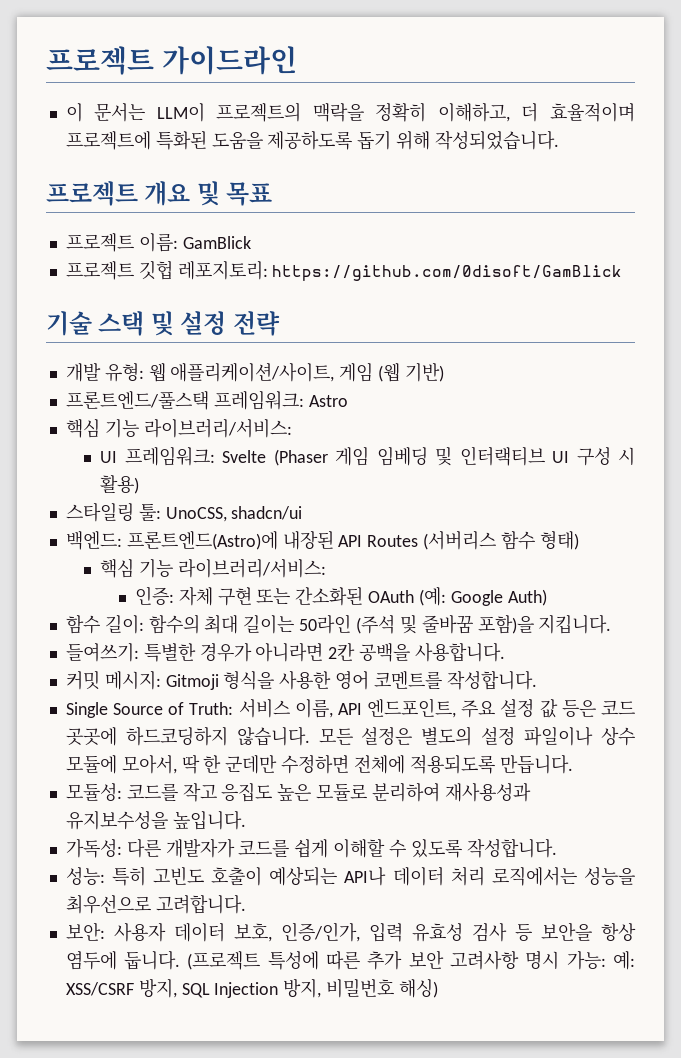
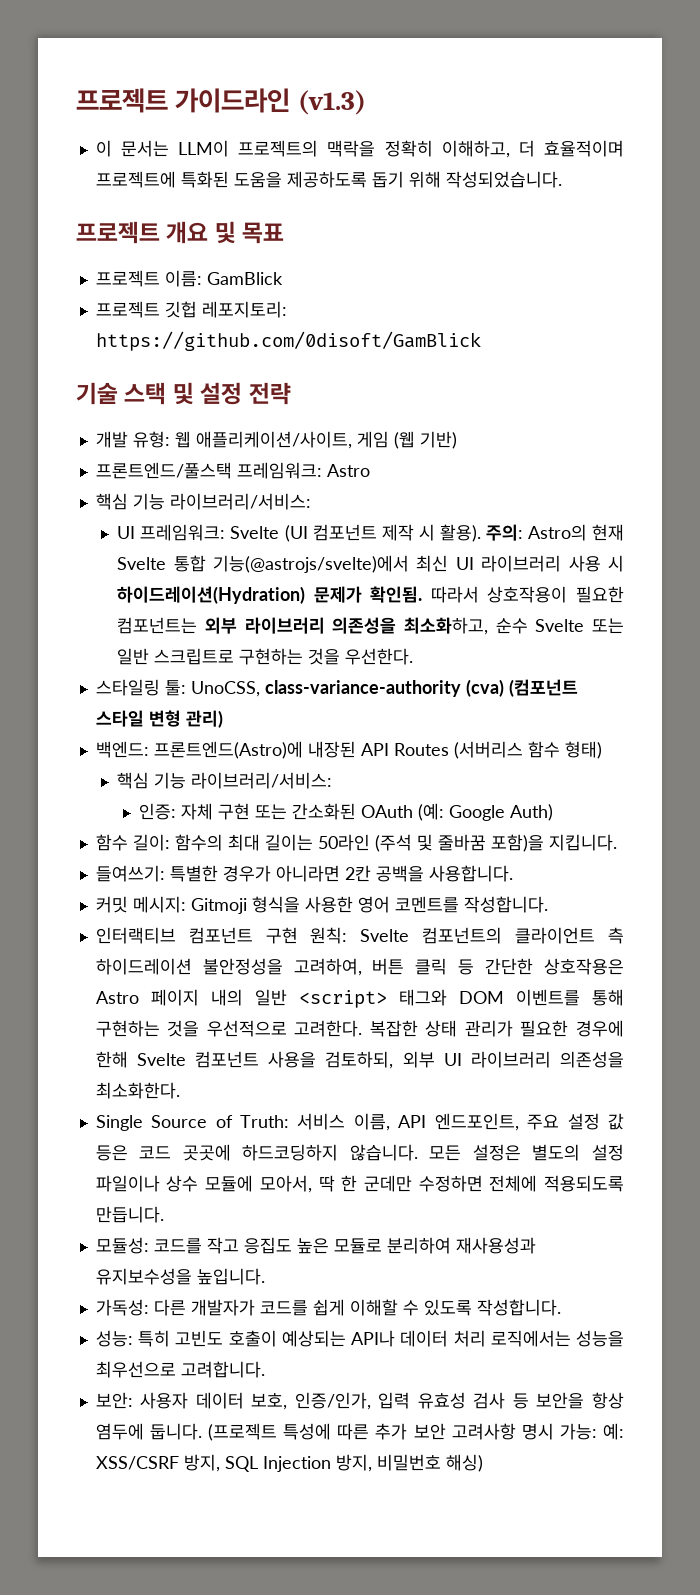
(297, 60) none -> [297,90,366,115] (v1.3)
[273,446,635,466] [100,475,140,494] [65,502,303,522] (Phaser 게임 임베딩 및 인터랙티브 UI 구성 시 활용) // 스타일링 툴: UnoCSS, shadcn/ui -> [284,524,625,542] [117,555,624,573] [117,586,624,604] [117,617,625,635] [117,648,414,665] [95,679,578,697] [95,710,223,728] (UI 컴포넌트 제작 시 활용). 주의: Astro의 현재 Svelte 통합 기능(@astrojs/svelte)에서 최신 UI 라이브러리 사용 시 하이드레이션(Hydration) 문제가 확인됨. 따라서 상호작용이 필요한 컴포넌트는 외부 라이브러리 의존성을 최소화하고, 순수 Svelte 또는 일반 스크립트로 구현하는 것을 우선한다. // 스타일링 툴: UnoCSS, class-variance-authority (cva) (컴포넌트 스타일 변형 관리)
(537, 680) none -> [95,927,625,944] [95,958,624,976] [95,989,624,1008] [95,1020,624,1037] [95,1051,624,1069] [95,1082,180,1099] // 인터랙티브 컴포넌트 구현 원칙: Svelte 컴포넌트의 클라이언트 측 하이드레이션 불안정성을 고려하여, 버튼 클릭 등 간단한 상호작용은 Astro 페이지 내의 일반 <script> 태그와 DOM 이벤트를 통해 구현하는 것을 우선적으로 고려한다. 복잡한 상태 관리가 필요한 경우에 한해 Svelte 컴포넌트 사용을 검토하되, 외부 UI 라이브러리 의존성을 최소화한다.

